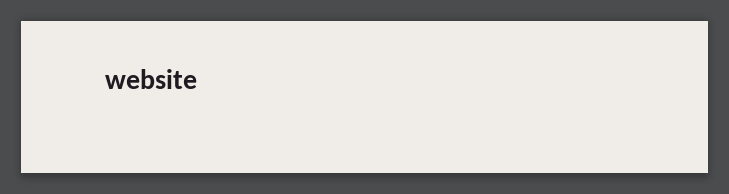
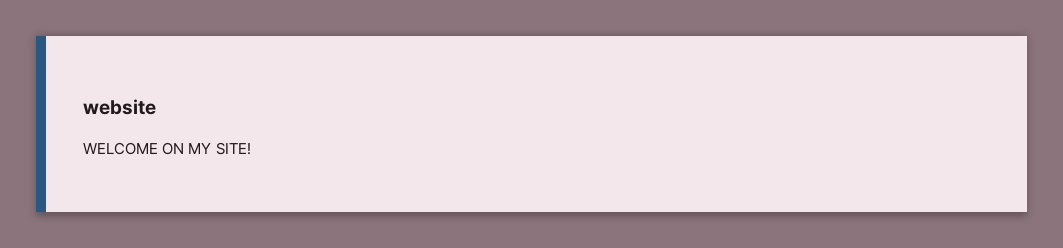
(197, 79) none -> [83,142,251,155] // WELCOME ON MY SITE!

